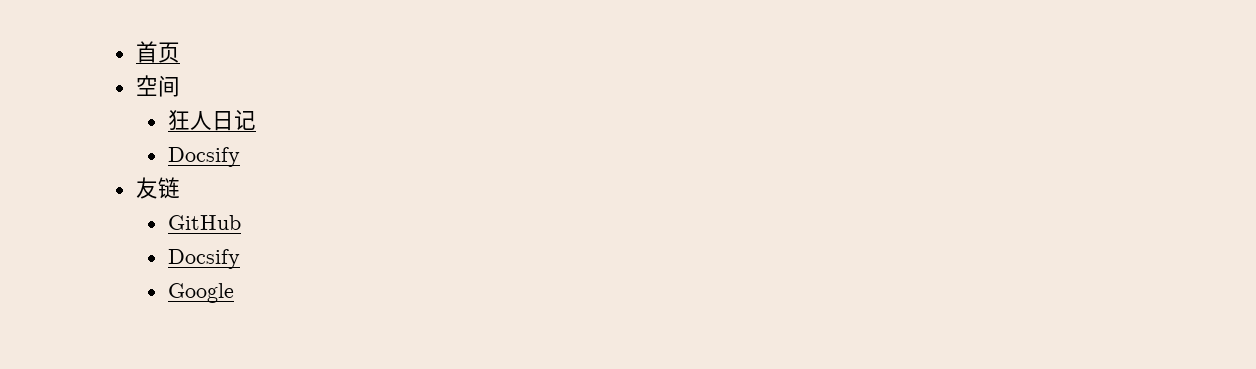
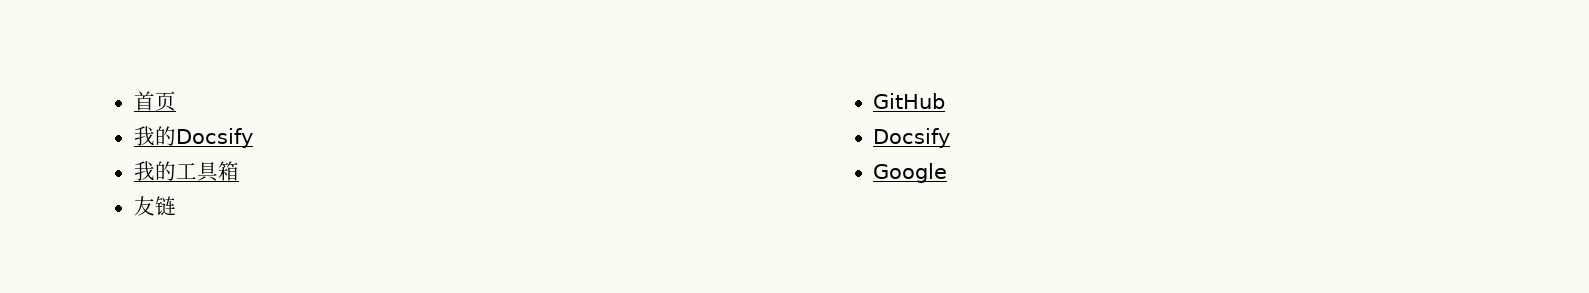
[135,75,180,97] [167,109,256,131] [167,147,240,167] 空间 // 狂人日记 // Docsify -> [133,126,253,148] [133,161,239,182] 我的Docsify // 我的工具箱

